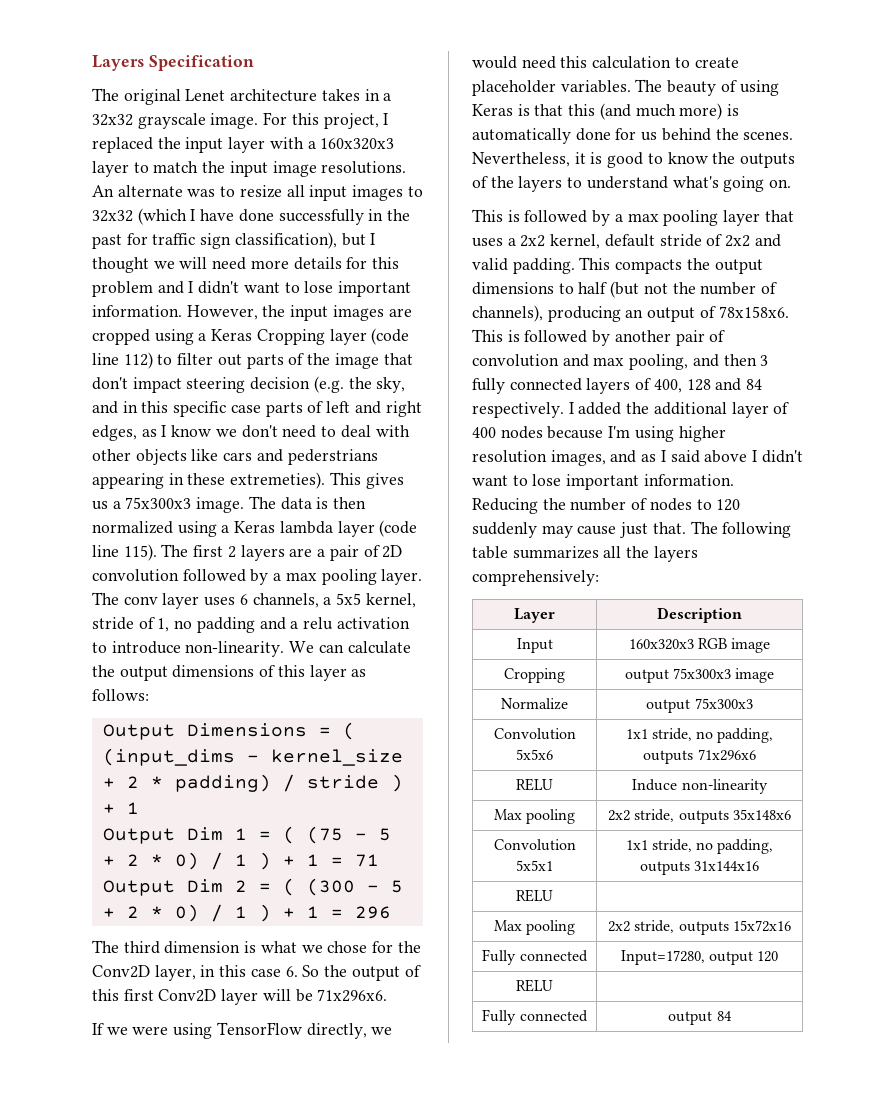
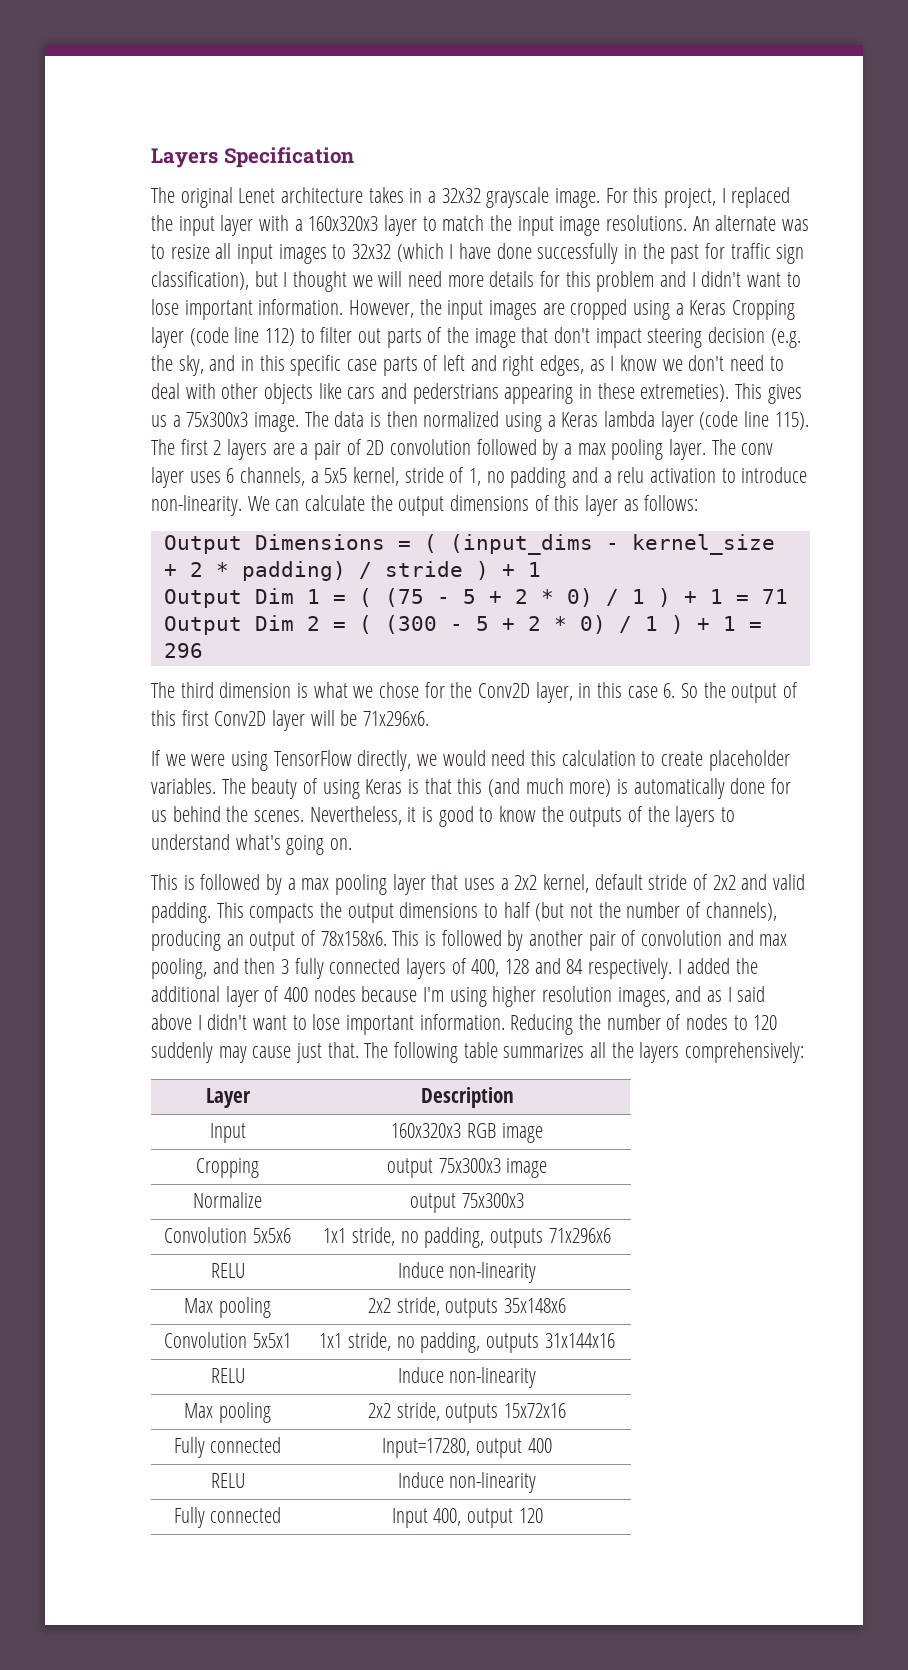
(553, 895) none -> [397,1367,537,1388] Induce non-linearity
[757,951,779,962] [516,979,553,992] [482,1009,588,1025] [668,1011,732,1025] 120 // RELU | // Fully connected | output 84 -> [527,1438,552,1453] [210,1473,245,1488] [397,1472,537,1493] [173,1507,282,1528] [391,1508,543,1528] 400 // RELU | Induce non-linearity // Fully connected | Input 400, output 120

